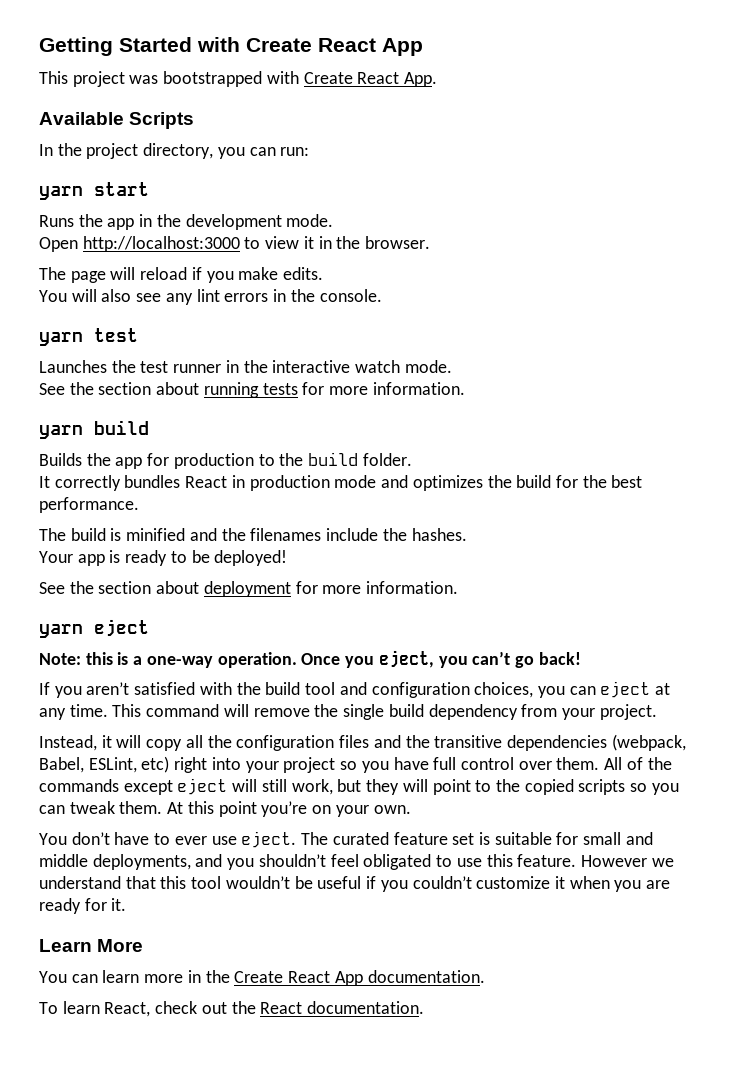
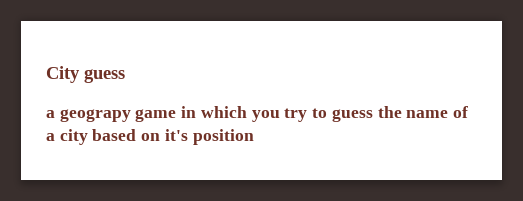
[39,37,423,56] [39,71,438,87] [39,112,195,129] [39,143,310,159] [39,182,149,200] [39,214,334,230] [39,236,431,252] [39,267,324,283] [39,289,382,305] [39,328,138,346] [39,360,452,373] [39,382,465,398] [39,420,149,439] [39,452,412,469] [39,475,643,491] [39,497,139,513] [39,528,467,541] [39,550,288,566] [39,581,459,597] [39,619,149,638] [39,650,581,668] [39,681,671,698] [39,704,657,720] [39,734,686,751] [39,756,672,773] [39,778,679,795] [39,801,411,817] [39,831,653,848] [39,854,674,870] [39,876,671,892] [39,898,127,914] [39,939,144,952] [39,970,485,986] [39,1001,425,1017] Getting Started with Create React App // This project was bootstrapped with Create React App. // Available Scripts // In the project directory, you can run: // yarn start // Runs the app in the development mode. // Open http://localhost:3000 to view it in the browser. // The page will reload if you make edits. // You will also see any lint errors in the console. // yarn test // Launches the test runner in the interactive watch mode. // See the section about running tests for more information. // yarn build // Builds the app for production to the build folder. // It correctly bundles React in production mode and optimizes the build for the best performance. // The build is minified and the filenames include the hashes. // Your app is ready to be deployed! // See the section about deployment for more information. // yarn eject // Note: this is a one-way operation. Once you eject, you can’t go back! // If you aren’t satisfied with the build tool and configuration choices, you can eject at any time. This command will remove the single build dependency from your project. // Instead, it will copy all the configuration files and the transitive dependencies (webpack, Babel, ESLint, etc) right into your project so you have full control over them. All of the commands except eject will still work, but they will point to the copied scripts so you can tweak them. At this point you’re on your own. // You don’t have to ever use eject. The curated feature set is suitable for small and middle deployments, and you shouldn’t feel obligated to use this feature. However we understand that this tool wouldn’t be useful if you couldn’t customize it when you are ready for it. // Learn More // You can learn more in the Create React App documentation. // To learn React, check out the React documentation. -> [46,66,125,83] [46,106,468,122] [46,129,254,145] City guess // a geograpy game in which you try to guess the name of a city based on it's position

